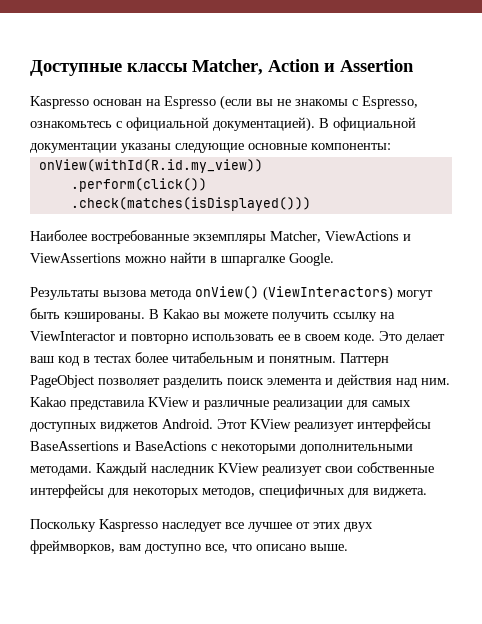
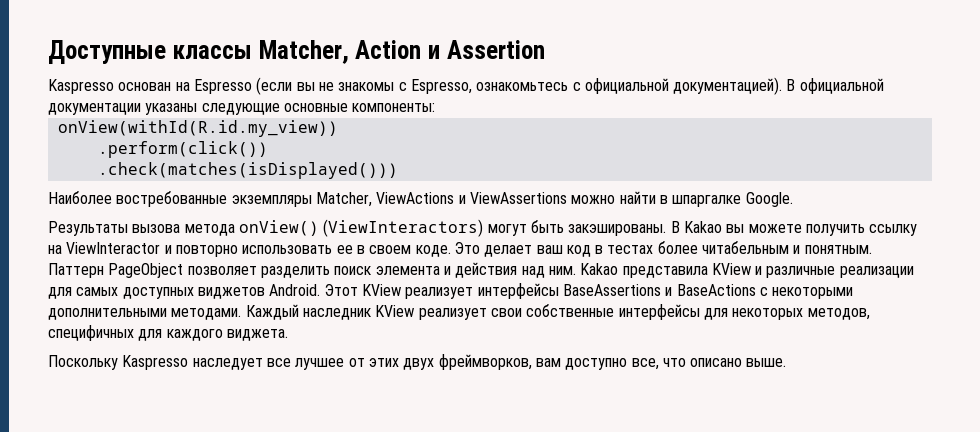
[64,312,145,322] кэшированы. -> [568,224,667,236] закэшированы.
(369, 493) none -> [166,329,223,341] каждого

